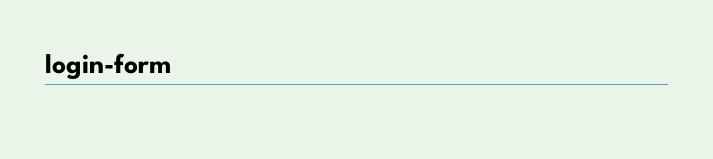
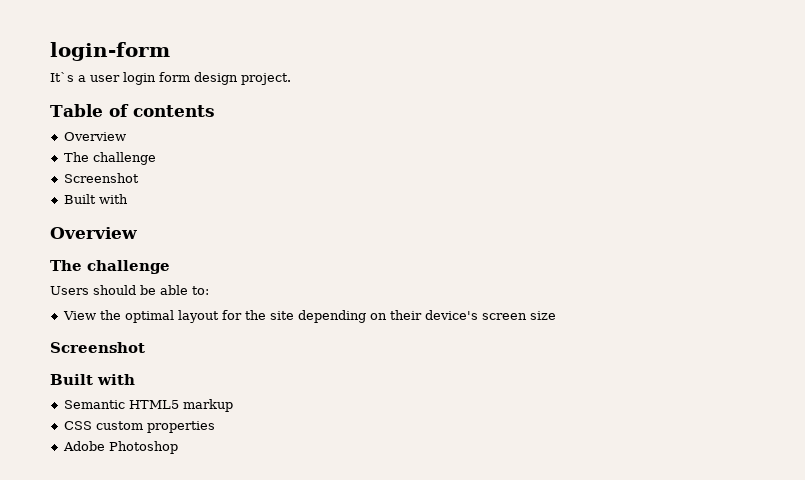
(171, 66) none -> [50,72,291,85] [50,104,215,117] [63,132,126,141] [63,152,156,165] [63,173,139,183] [63,194,128,204] [50,227,137,239] [50,260,170,274] [50,285,209,295] [62,310,556,323] [50,342,145,353] [50,374,135,385] [63,399,233,412] [63,421,215,433] [62,441,178,454] // It`s a user login form design project. // Table of contents // Overview // The challenge // Screenshot // Built with // Overview // The challenge // Users should be able to: // View the optimal layout for the site depending on their device's screen size // Screenshot // Built with // Semantic HTML5 markup // CSS custom properties // Adobe Photoshop

